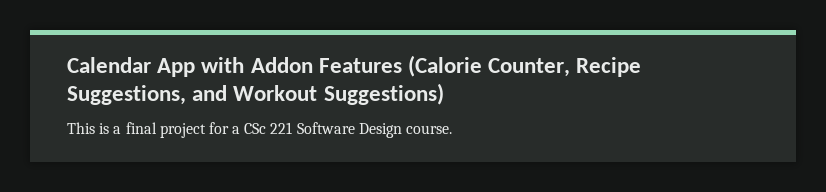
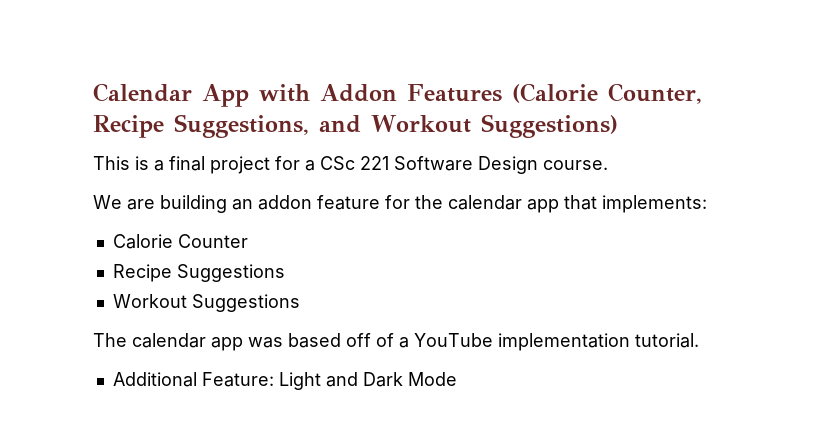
(453, 129) none -> [93,195,707,213] [112,234,248,249] [112,264,285,282] [112,294,300,312] [93,333,699,351] [112,372,457,390] // We are building an addon feature for the calendar app that implements: // Calorie Counter // Recipe Suggestions // Workout Suggestions // The calendar app was based off of a YouTube implementation tutorial. // Additional Feature: Light and Dark Mode

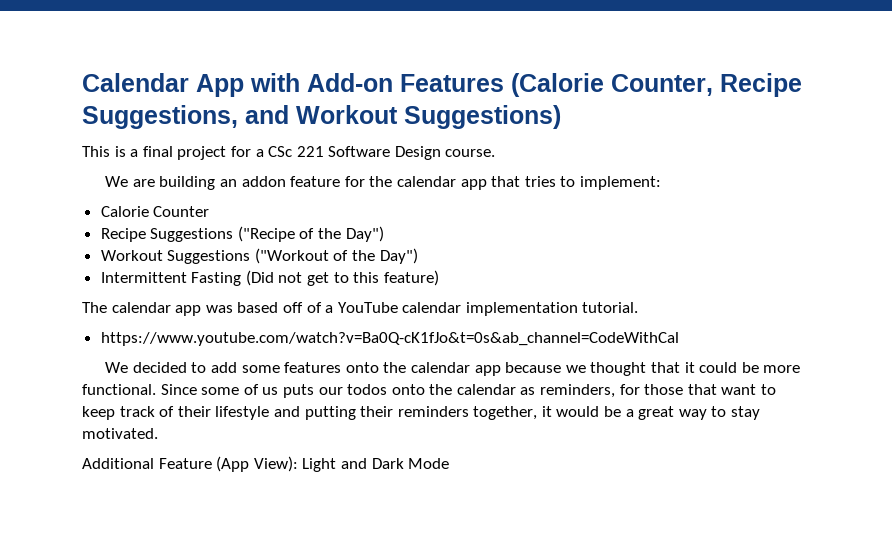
[320,84,397,102] Addon -> [307,73,393,92] Add-on
[602,195,707,213] implements: -> [524,176,661,190] tries to implement:
[112,294,300,312] // Workout Suggestions -> [237,226,384,242] [100,248,418,264] [100,270,439,286] ("Recipe of the Day") // Workout Suggestions ("Workout of the Day") // Intermittent Fasting (Did not get to this feature)
(493, 340) none -> [402,302,462,313] calendar
[112,372,274,387] Additional Feature: -> [100,332,679,346] [105,362,801,376] [82,384,777,398] [82,406,761,420] [82,428,158,439] [82,456,298,472] https://www.youtube.com/watch?v=Ba0Q-cK1fJo&t=0s&ab_channel=CodeWithCal // We decided to add some features onto the calendar app because we thought that it could be more functional. Since some of us puts our todos onto the calendar as reminders, for those that want to keep track of their lifestyle and putting their reminders together, it would be a great way to stay motivated. // Additional Feature (App View):

